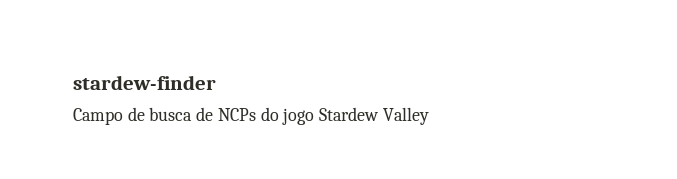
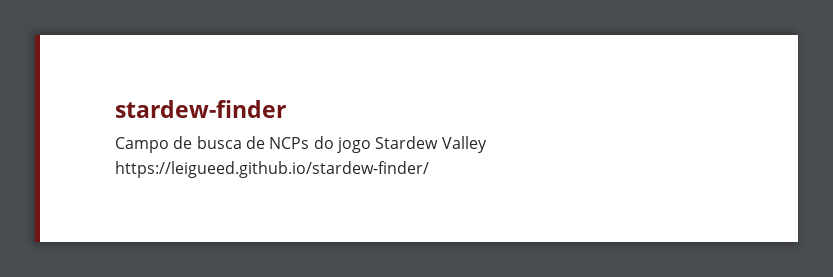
(429, 116) none -> [115,161,429,178] https://leigueed.github.io/stardew-finder/

